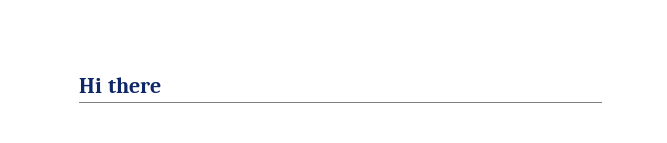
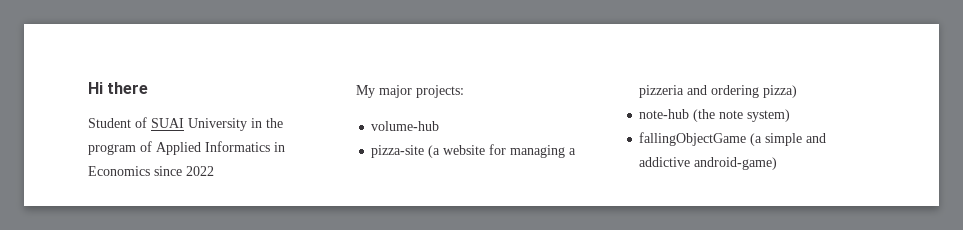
(161, 85) none -> [88,117,283,131] [88,141,285,155] [88,166,214,176] [356,85,464,98] [371,121,440,131] [371,144,577,158] [639,85,798,98] [639,109,791,122] [639,132,827,146] [639,157,778,170] // Student of SUAI University in the program of Applied Informatics in Economics since 2022 // My major projects: // volume-hub // pizza-site (a website for managing a pizzeria and ordering pizza) // note-hub (the note system) // fallingObjectGame (a simple and addictive android-game)

